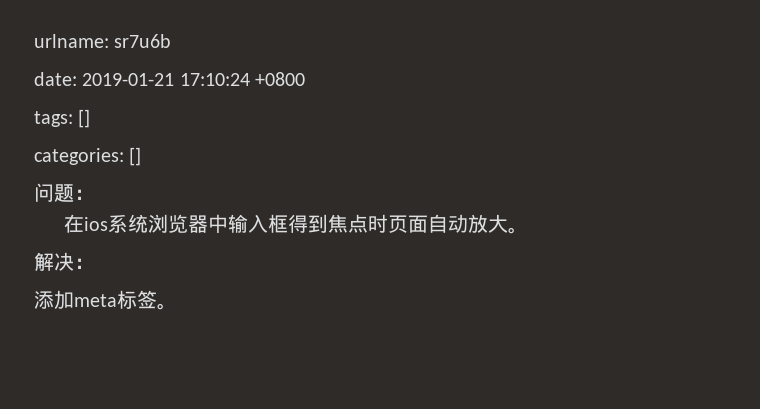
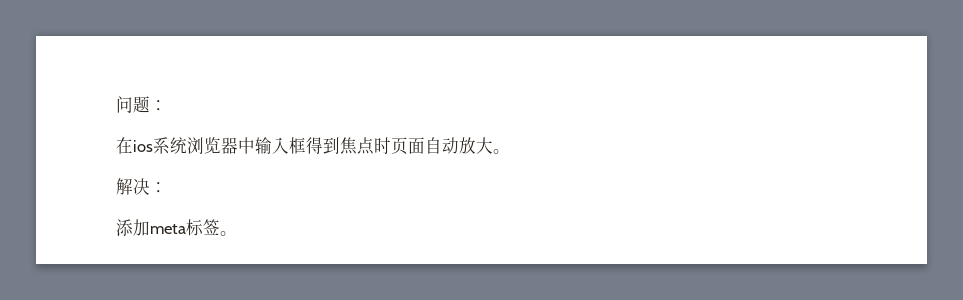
[34,34,172,48] [34,72,306,86] [34,109,91,128] [34,147,142,166] urlname: sr7u6b // date: 2019-01-21 17:10:24 +0800 // tags: [] // categories: [] // -> (116, 104) none

